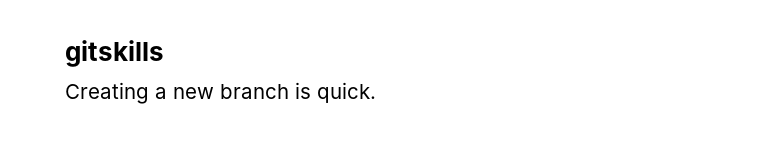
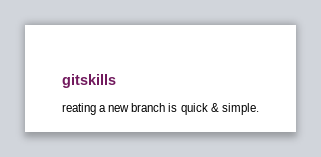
[65,82,149,104] Creating -> [62,103,96,115] reating
[317,82,376,103] quick. -> [180,103,259,115] quick & simple.

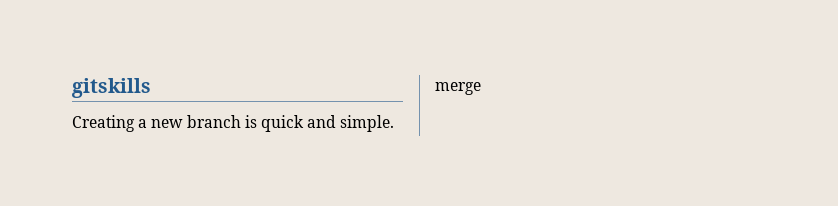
[62,103,96,115] reating -> [72,115,135,132] Creating
[210,103,259,115] & simple. -> [307,115,395,132] [435,82,481,95] and simple. merge

